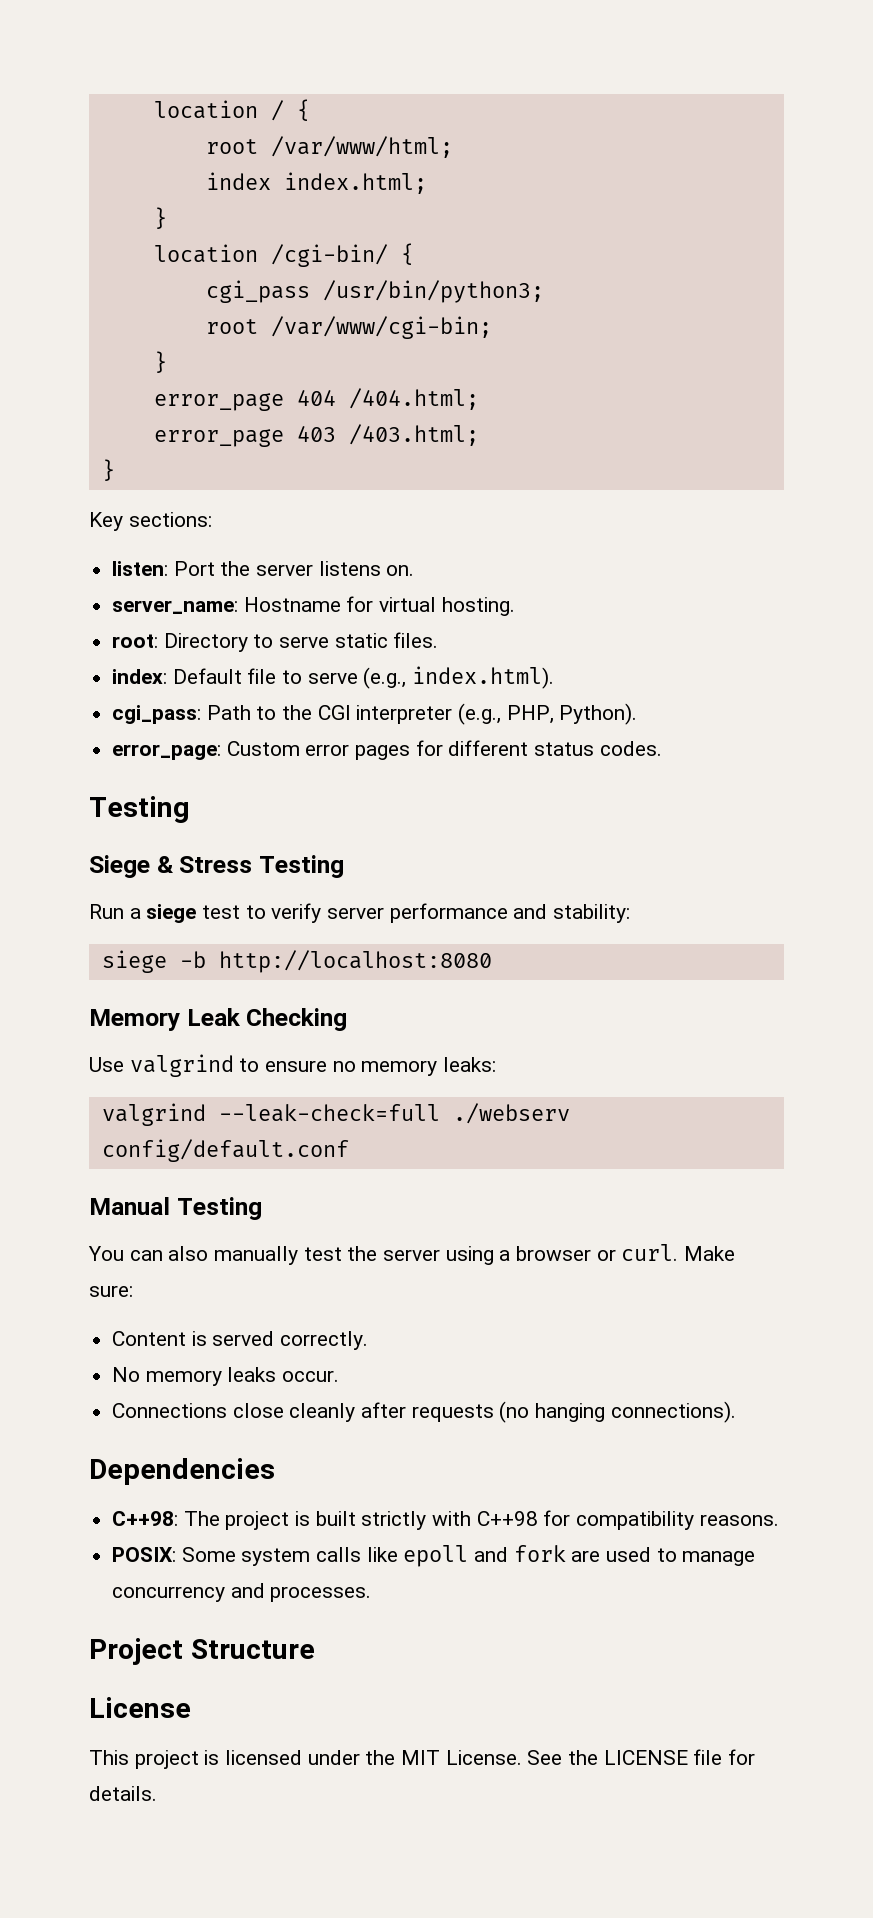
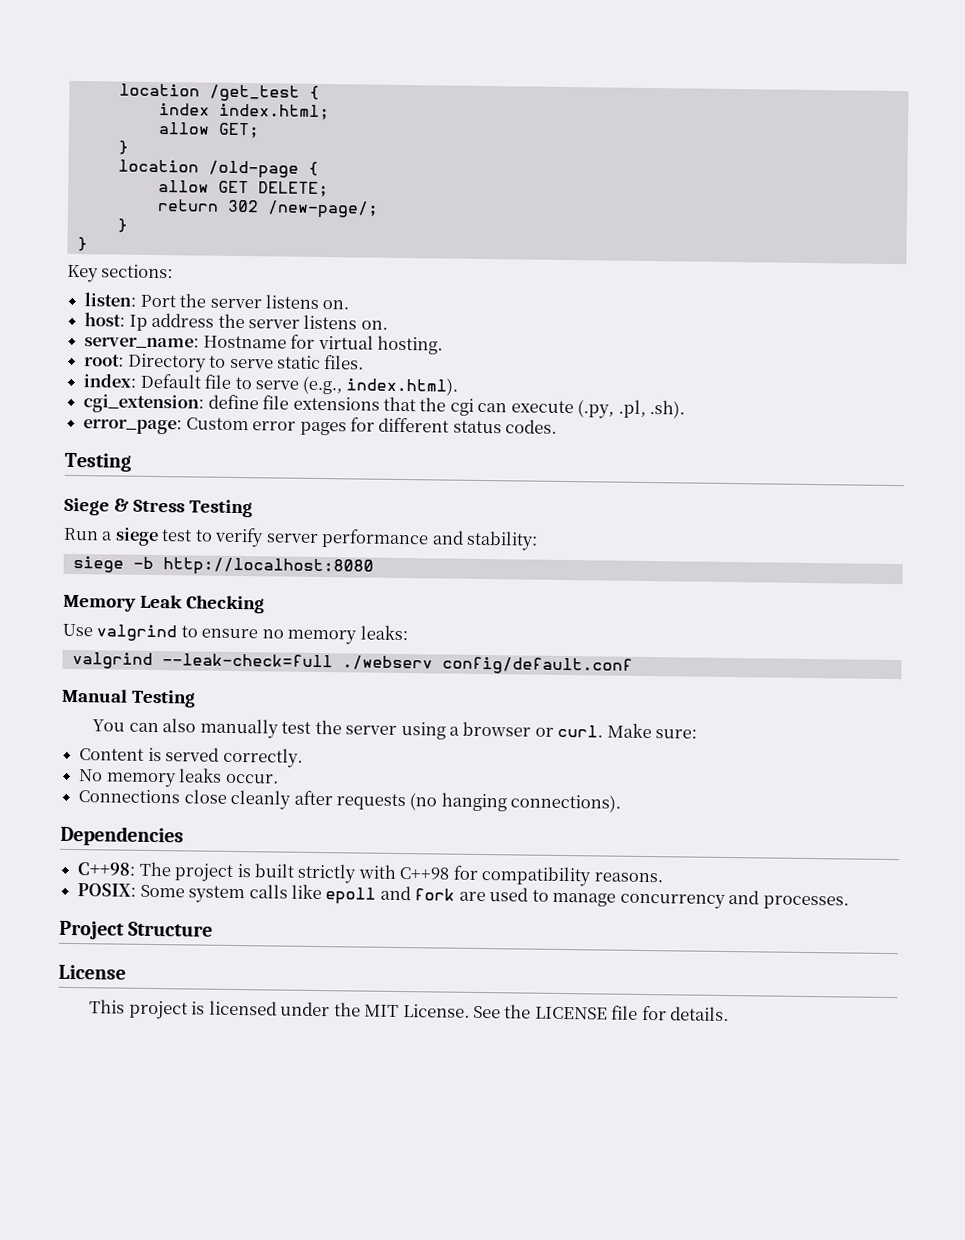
[153,99,310,121] [205,136,453,158] location / { // root /var/www/html; -> [118,83,320,102] location /get_test {
(427, 183) none -> [157,121,260,139] // allow GET;
[270,243,414,267] [205,280,544,303] [205,316,492,339] [153,351,167,373] [153,388,479,411] [153,424,479,447] /cgi-bin/ { // cgi_pass /usr/bin/python3; // root /var/www/cgi-bin; // } // error_page 404 /404.html; // error_page 403 /403.html; -> [207,160,319,179] [157,179,329,198] [156,198,379,219] [116,218,128,233] /old-page { // allow GET DELETE; // return 302 /new-page/; // }
(415, 570) none -> [84,312,388,331] // host: Ip address the server listens on.
[112,703,638,725] cgi_pass: Path to the CGI interpreter (e.g., PHP, Python). -> [83,394,686,419] cgi_extension: define file extensions that the cgi can execute (.py, .pl, .sh).

